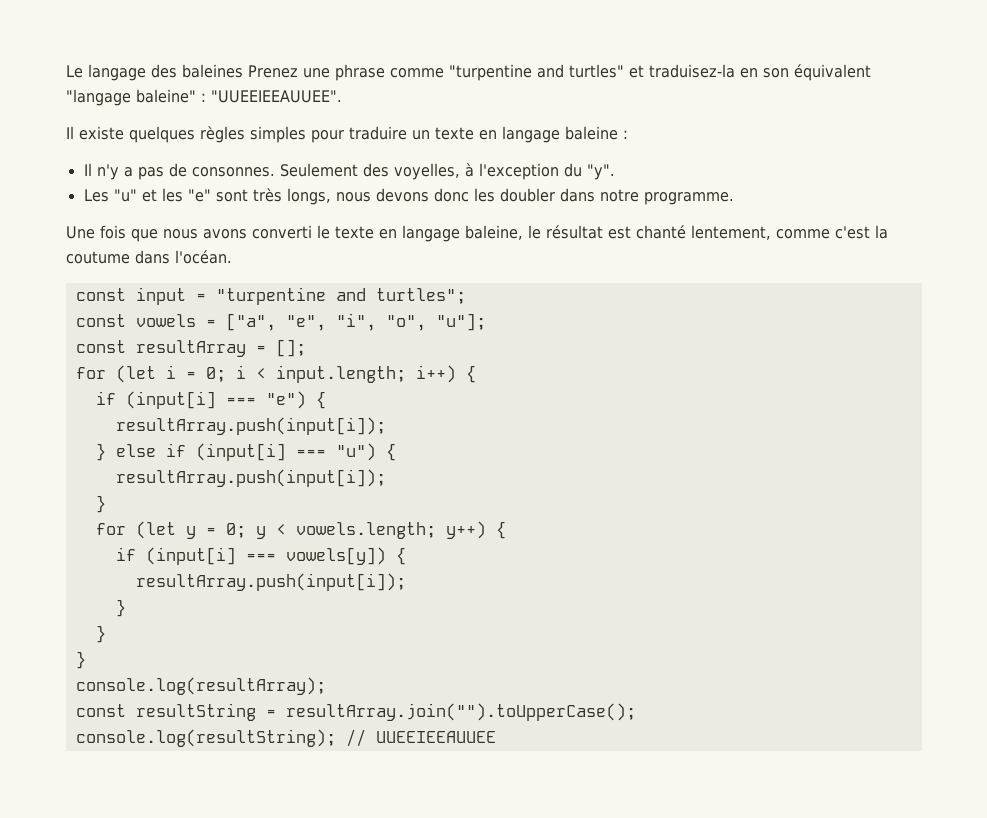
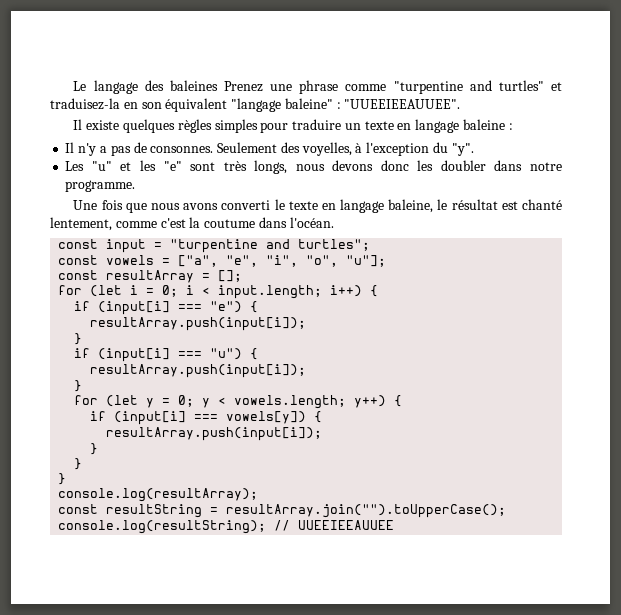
[115,444,156,457] else -> (83, 339) //

